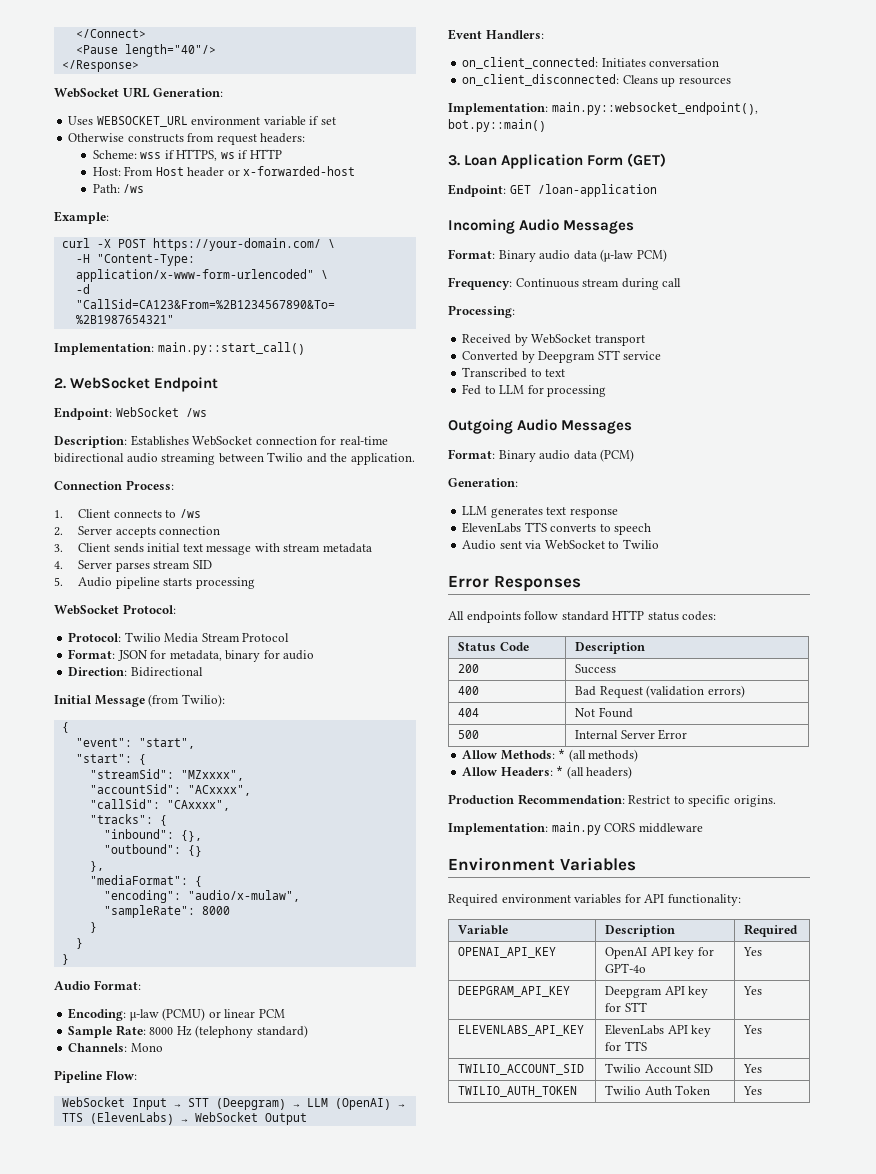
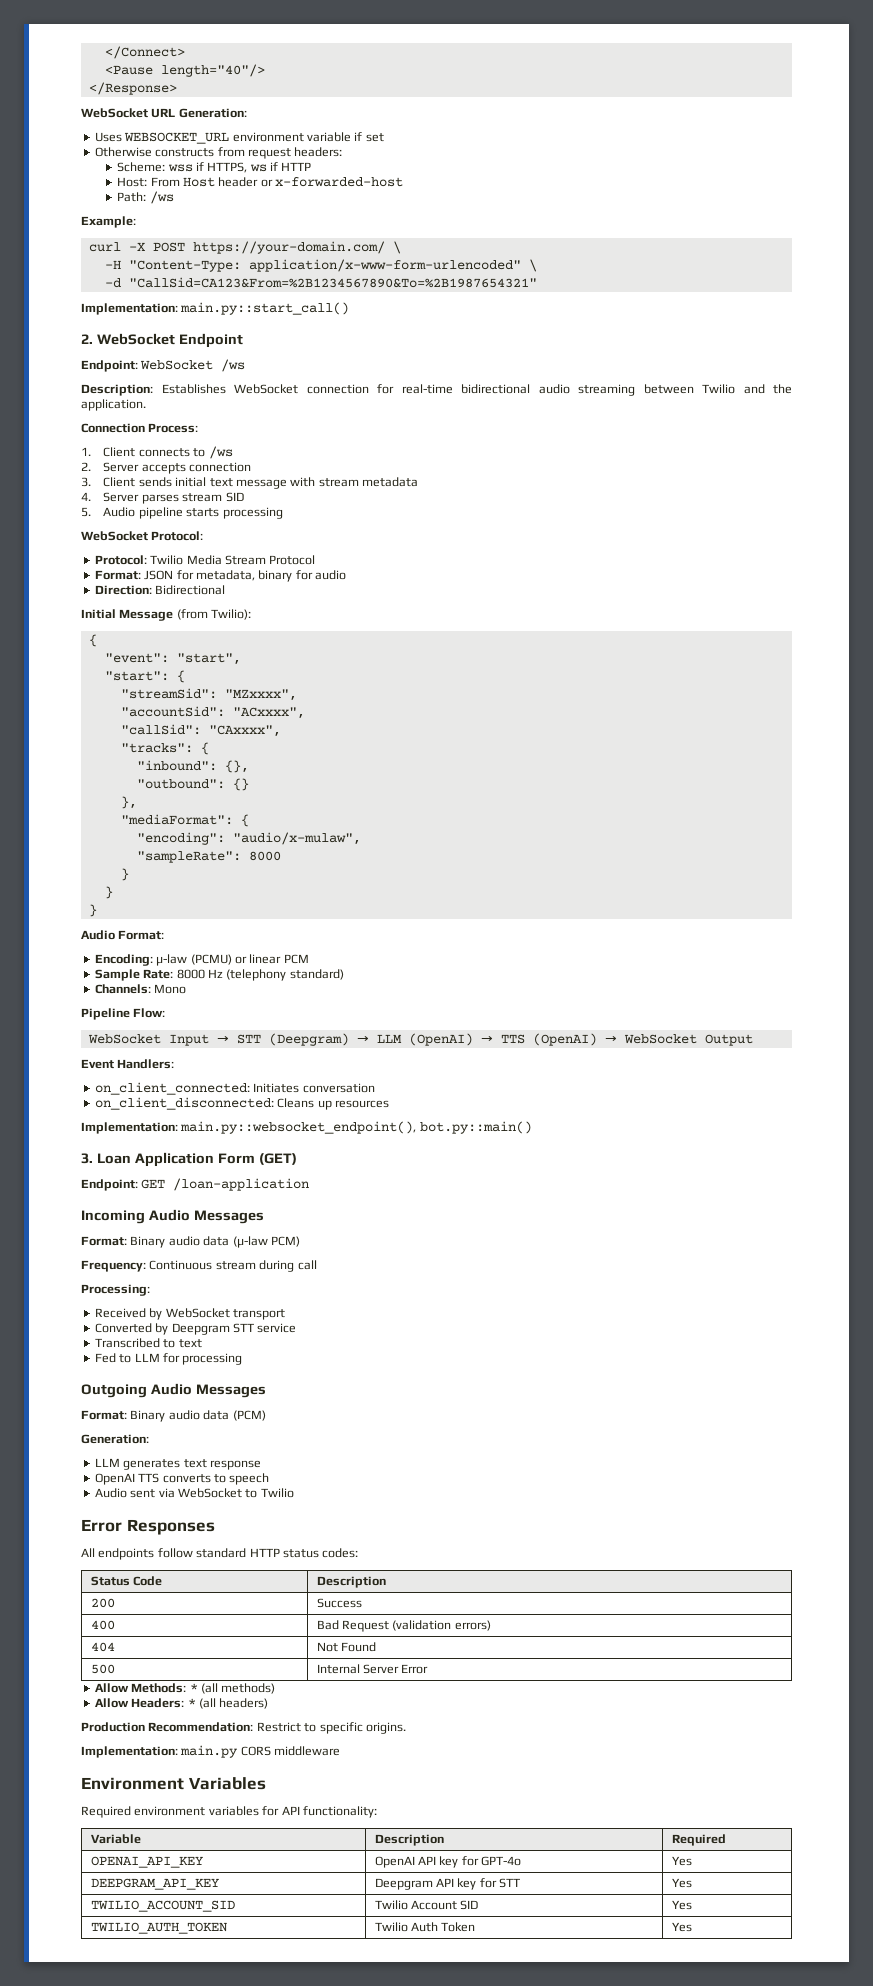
[89,1112,174,1125] (ElevenLabs) -> [532,1033,597,1046] (OpenAI)
[462,522,522,533] ElevenLabs -> [94,1473,135,1485] OpenAI
[458,1025,585,1036] [605,1024,712,1037] [605,1041,647,1051] [743,1025,763,1034] // ELEVENLABS_API_KEY | ElevenLabs API key for TTS | Yes -> (692, 1883) none

